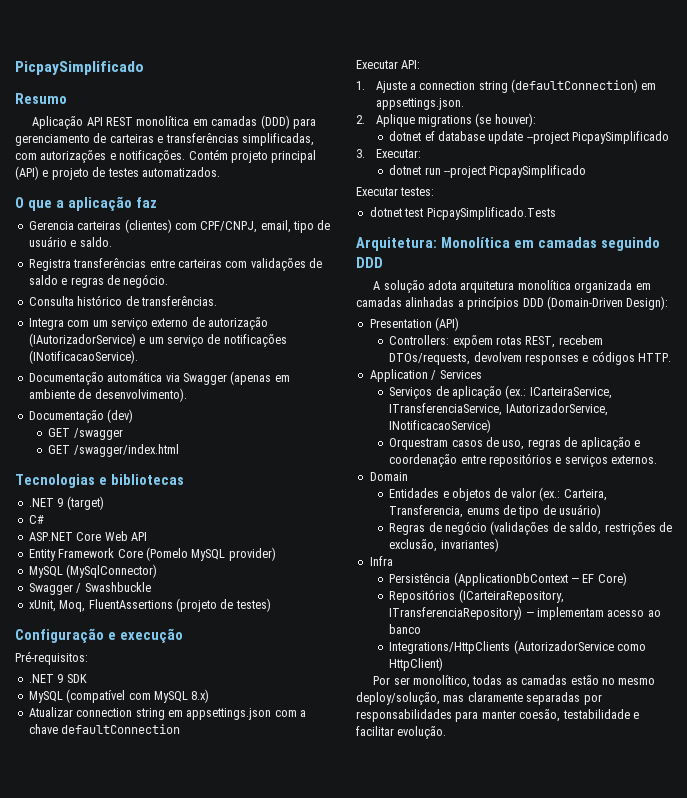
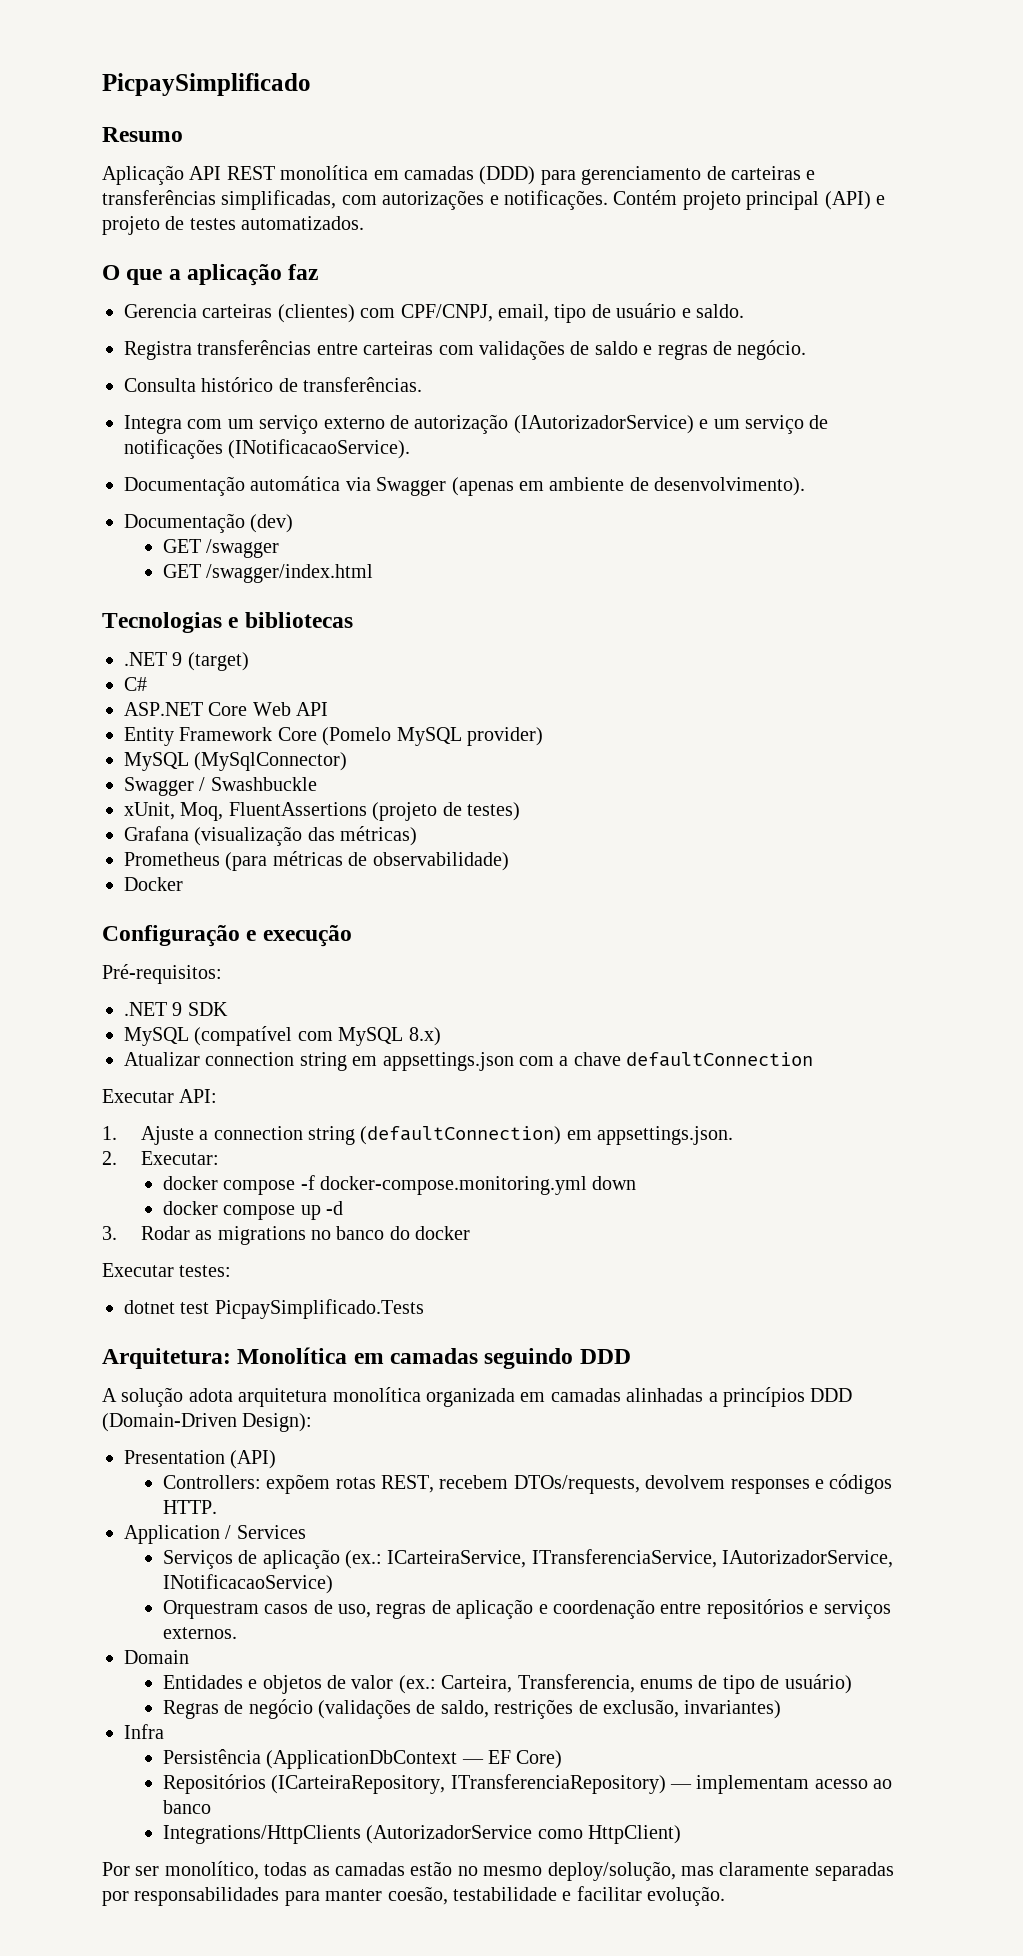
(271, 605) none -> [124,826,418,846] [124,851,509,871] [124,877,183,891] // Grafana (visualização das métricas) // Prometheus (para métricas de observabilidade) // Docker
[375,113,536,127] [389,131,670,144] [356,149,421,158] [389,165,587,178] Aplique migrations (se houver): // dotnet ef database update --project PicpaySimplificado // 3. Executar: // dotnet run --project PicpaySimplificado -> [140,1151,219,1165] [162,1175,637,1195] [162,1201,343,1220] [102,1226,471,1245] Executar: // docker compose -f docker-compose.monitoring.yml down // docker compose up -d // 3. Rodar as migrations no banco do docker

